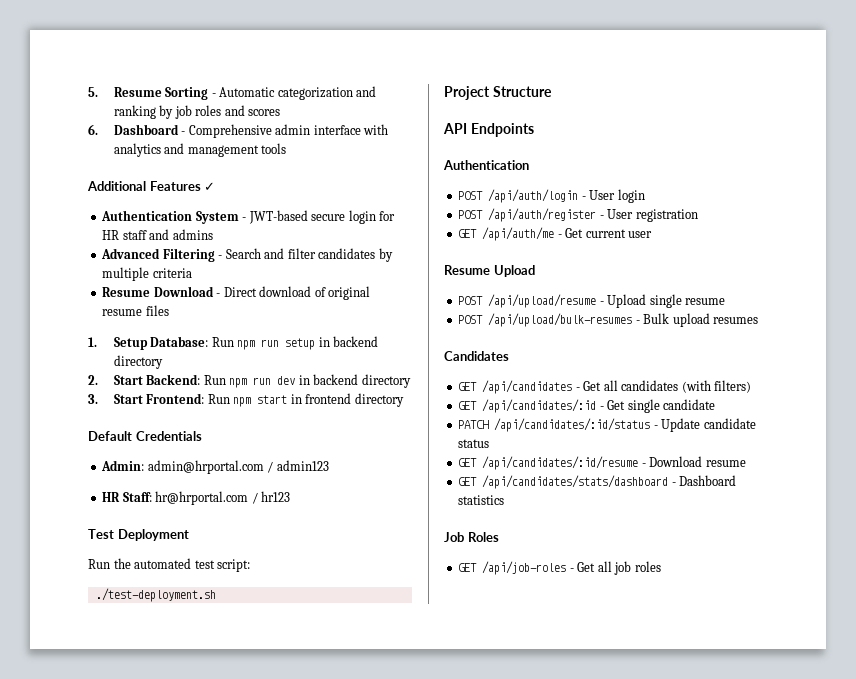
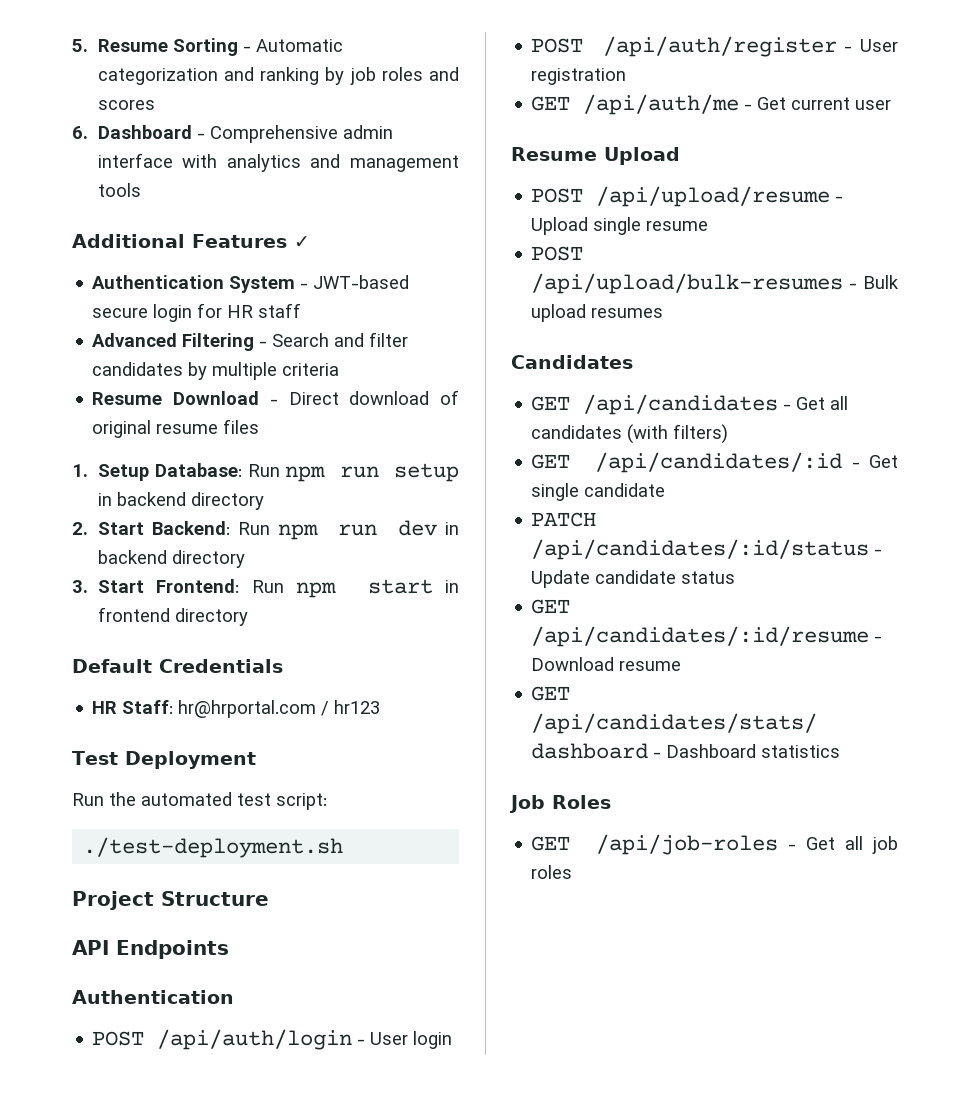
[149,229,213,240] and admins -> (302, 310) none
[101,460,329,474] // Admin: admin@hrportal.com / admin123 -> (283, 666) none

